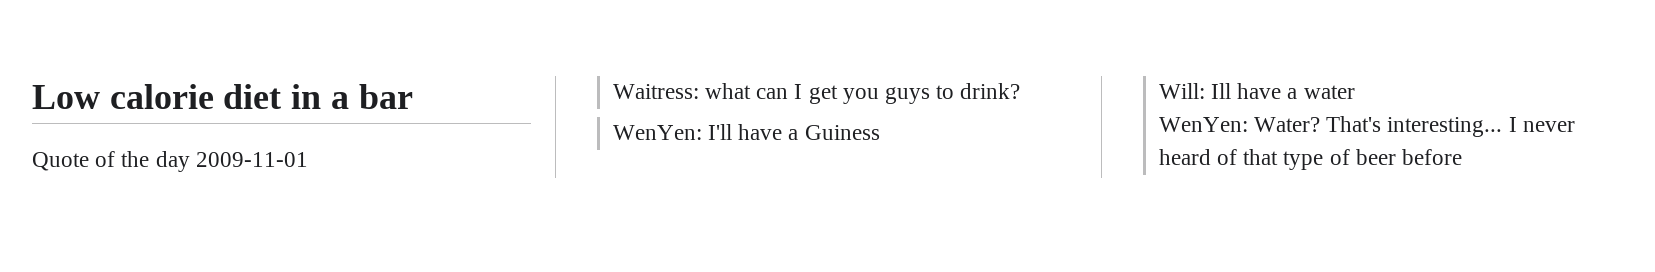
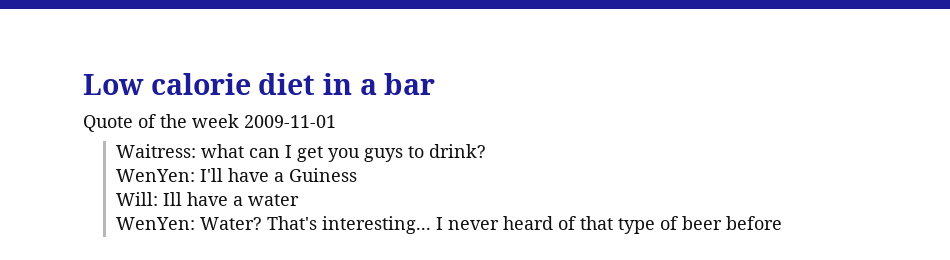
[155,151,190,172] day -> [192,114,239,128] week

